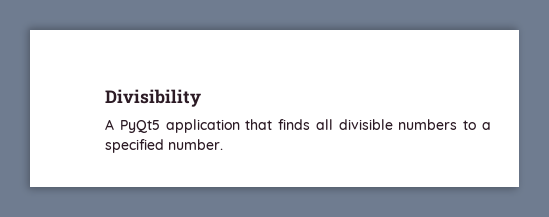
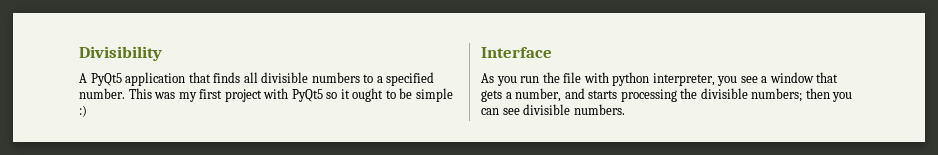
(223, 144) none -> [128,88,453,102] [79,105,87,117] [481,47,552,58] [481,72,839,86] [481,88,853,102] [481,104,625,115] This was my first project with PyQt5 so it ought to be simple :) // Interface // As you run the file with python interpreter, you see a window that gets a number, and starts processing the divisible numbers; then you can see divisible numbers.

